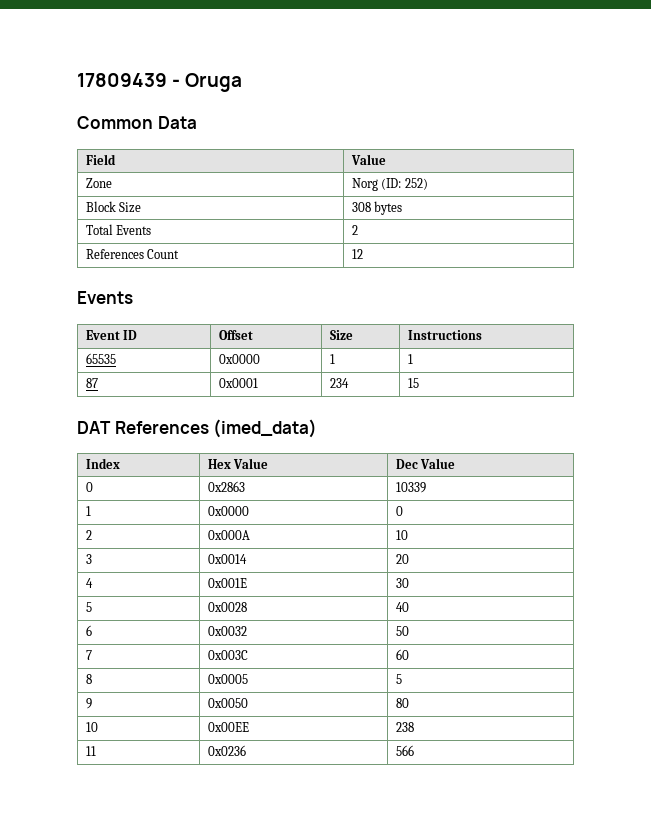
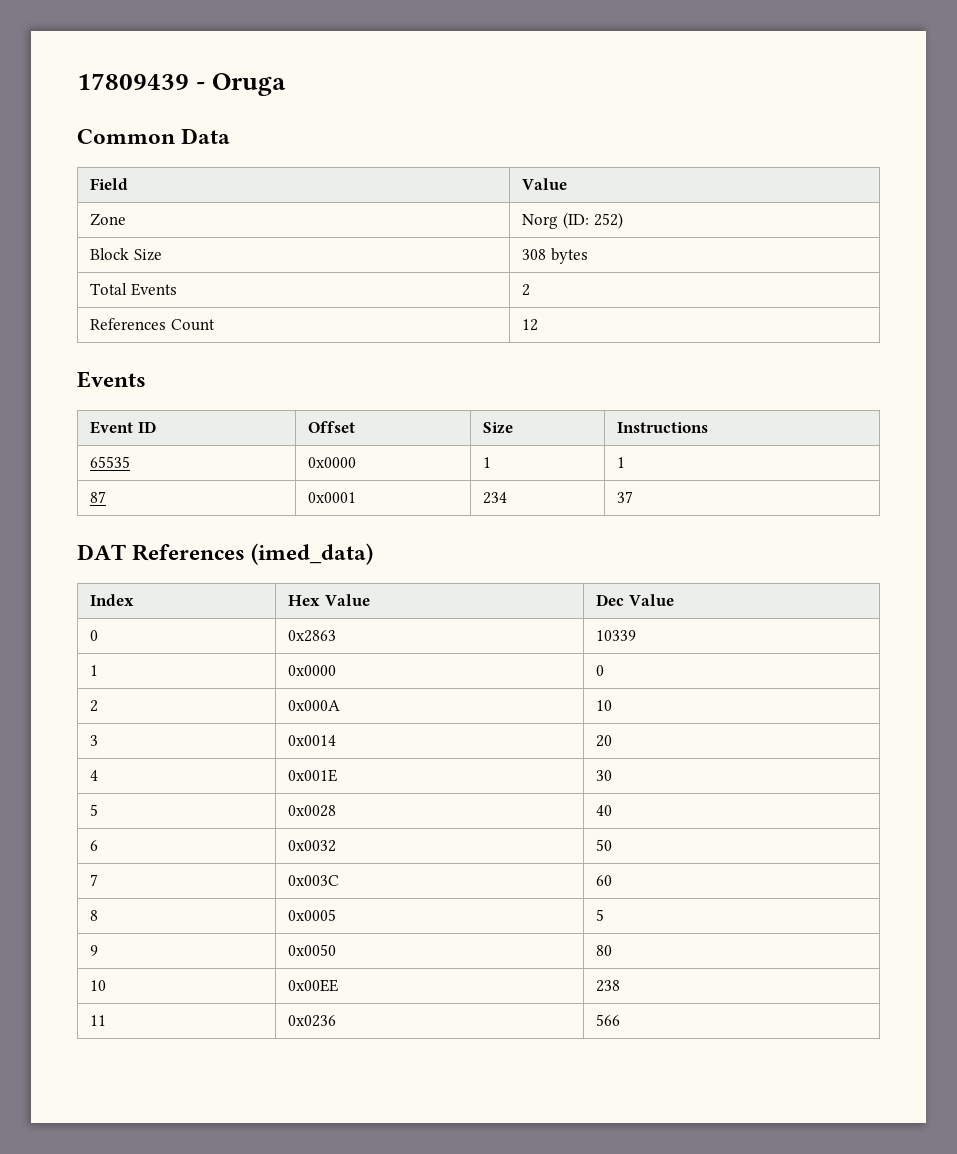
[407,378,419,388] 15 -> [617,491,634,503] 37

